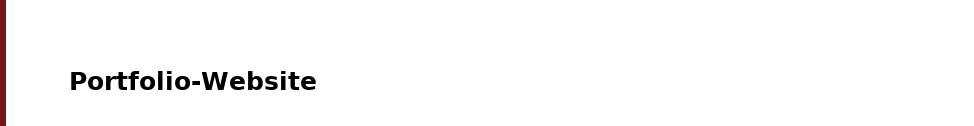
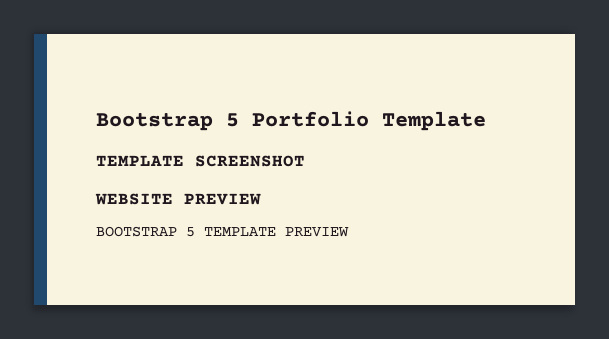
[69,71,317,90] Portfolio-Website -> [96,111,486,131] [96,155,305,167] [95,193,261,205] [96,226,349,237] Bootstrap 5 Portfolio Template // TEMPLATE SCREENSHOT // WEBSITE PREVIEW // BOOTSTRAP 5 TEMPLATE PREVIEW

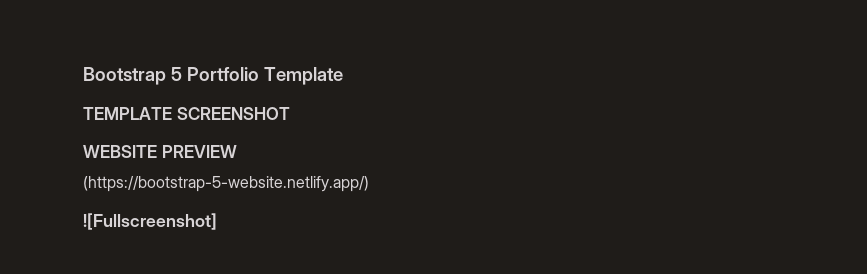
[96,226,349,237] BOOTSTRAP 5 TEMPLATE PREVIEW -> [83,176,369,192] [83,213,217,230] (https://bootstrap-5-website.netlify.app/) // ![Fullscreenshot]

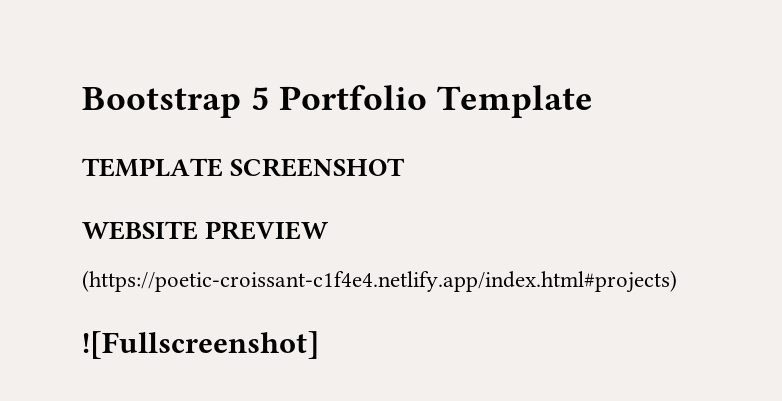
[83,176,369,192] (https://bootstrap-5-website.netlify.app/) -> [82,270,677,293] (https://poetic-croissant-c1f4e4.netlify.app/index.html#projects)

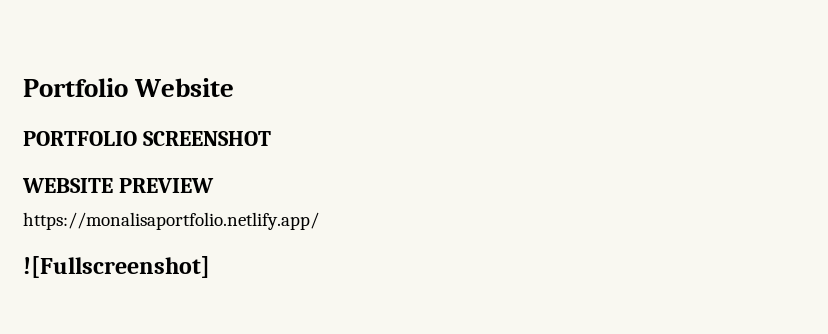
[82,85,594,118] [82,158,223,177] Bootstrap 5 Portfolio Template // TEMPLATE -> [23,78,235,97] [23,131,137,146] Portfolio Website // PORTFOLIO
[82,270,677,293] (https://poetic-croissant-c1f4e4.netlify.app/index.html#projects) -> [23,212,319,230] https://monalisaportfolio.netlify.app/

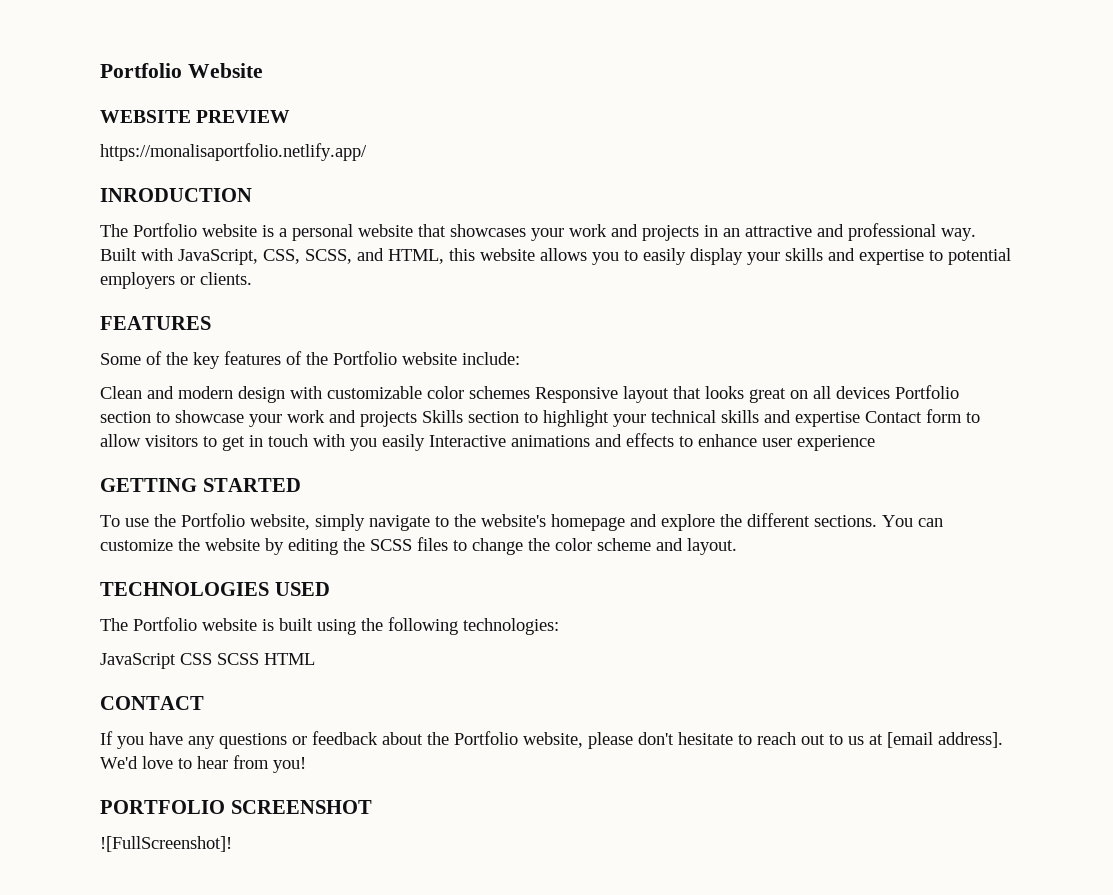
[23,131,271,146] // PORTFOLIO SCREENSHOT -> (263, 70) none
[23,256,210,278] ![Fullscreenshot] -> [100,188,252,202] [100,223,976,241] [100,248,1011,265] [100,272,252,289] [100,316,211,330] [100,351,520,369] [100,385,959,403] [100,409,980,427] [100,433,875,451] [100,478,301,492] [100,513,943,531] [100,537,737,555] [100,582,330,596] [100,617,559,635] [100,653,315,669] [100,696,204,710] [100,731,1003,749] [100,755,306,773] [100,800,372,814] [100,836,232,852] INRODUCTION // The Portfolio website is a personal website that showcases your work and projects in an attractive and professional way. Built with JavaScript, CSS, SCSS, and HTML, this website allows you to easily display your skills and expertise to potential employers or clients. // FEATURES // Some of the key features of the Portfolio website include: // Clean and modern design with customizable color schemes Responsive layout that looks great on all devices Portfolio section to showcase your work and projects Skills section to highlight your technical skills and expertise Contact form to allow visitors to get in touch with you easily Interactive animations and effects to enhance user experience // GETTING STARTED // To use the Portfolio website, simply navigate to the website's homepage and explore the different sections. You can customize the website by editing the SCSS files to change the color scheme and layout. // TECHNOLOGIES USED // The Portfolio website is built using the following technologies: // JavaScript CSS SCSS HTML // CONTACT // If you have any questions or feedback about the Portfolio website, please don't hesitate to reach out to us at [email address]. We'd love to hear from you! // PORTFOLIO SCREENSHOT // ![FullScreenshot]!

